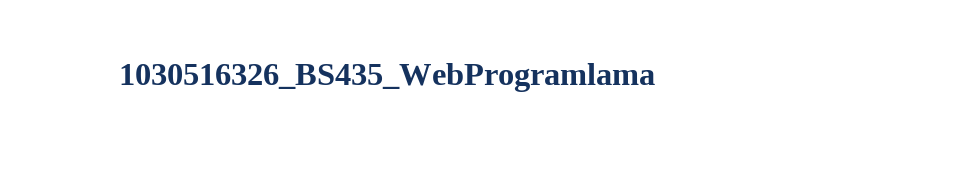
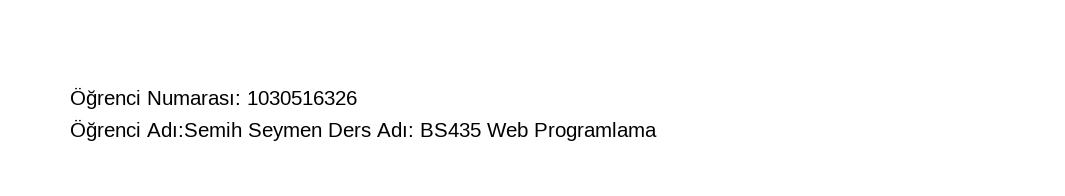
[119,63,655,92] 1030516326_BS435_WebProgramlama -> [70,87,357,109] [70,119,657,141] Öğrenci Numarası: 1030516326 // Öğrenci Adı:Semih Seymen Ders Adı: BS435 Web Programlama

